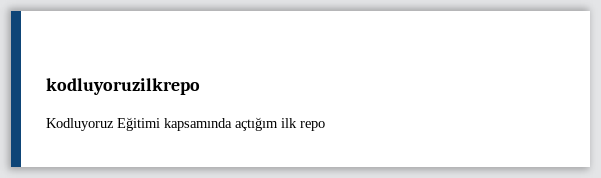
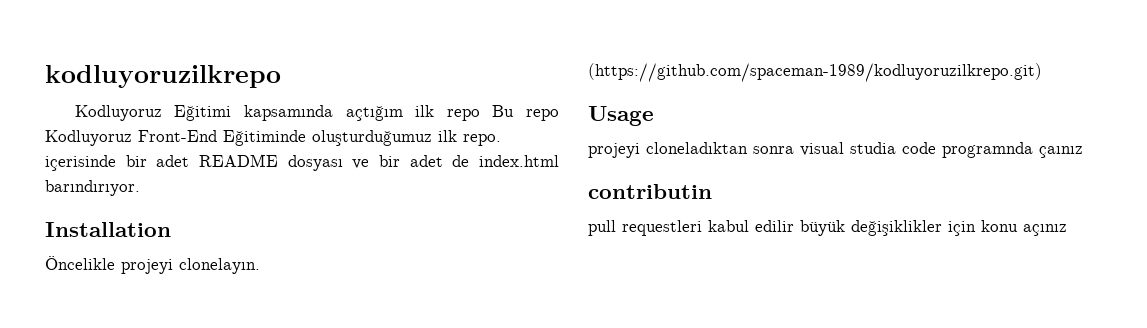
(325, 126) none -> [492,105,560,121] [45,130,501,146] [45,154,559,171] [45,180,140,196] [45,222,171,237] [45,256,260,274] [588,63,1042,82] [588,106,654,126] [588,142,1083,158] [588,184,712,199] [588,220,1067,236] Bu repo Kodluyoruz Front-End Eğitiminde oluşturduğumuz ilk repo. içerisinde bir adet README dosyası ve bir adet de index.html barındırıyor. // Installation // Öncelikle projeyi clonelayın. (https://github.com/spaceman-1989/kodluyoruzilkrepo.git) // Usage // projeyi cloneladıktan sonra visual studia code programnda çaınız // contributin // pull requestleri kabul edilir büyük değişiklikler için konu açınız

